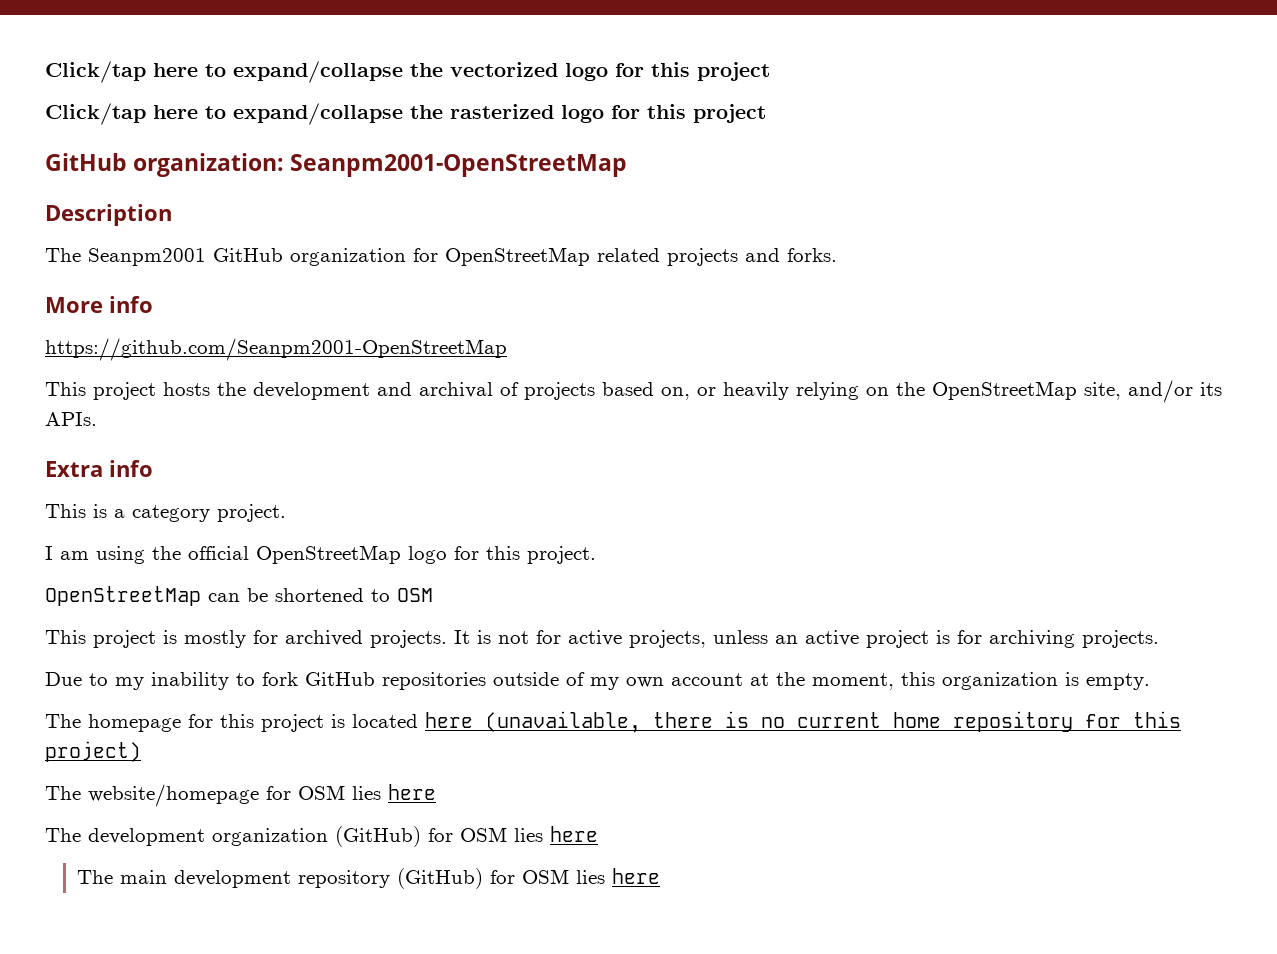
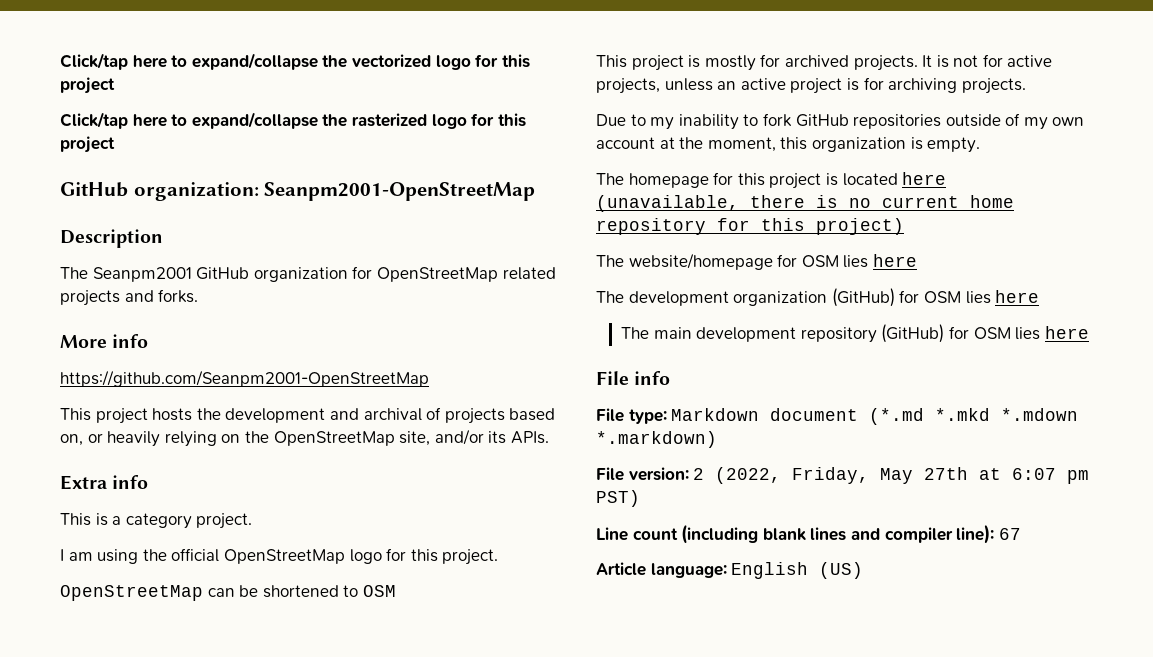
(660, 876) none -> [596,371,671,385] [596,408,1079,425] [596,431,717,448] [596,467,1090,484] [596,490,640,507] [596,524,1021,544] [596,562,864,579] // File info // File type: Markdown document (*.md *.mkd *.mdown *.markdown) // File version: 2 (2022, Friday, May 27th at 6:07 pm PST) // Line count (including blank lines and compiler line): 67 // Article language: English (US)

